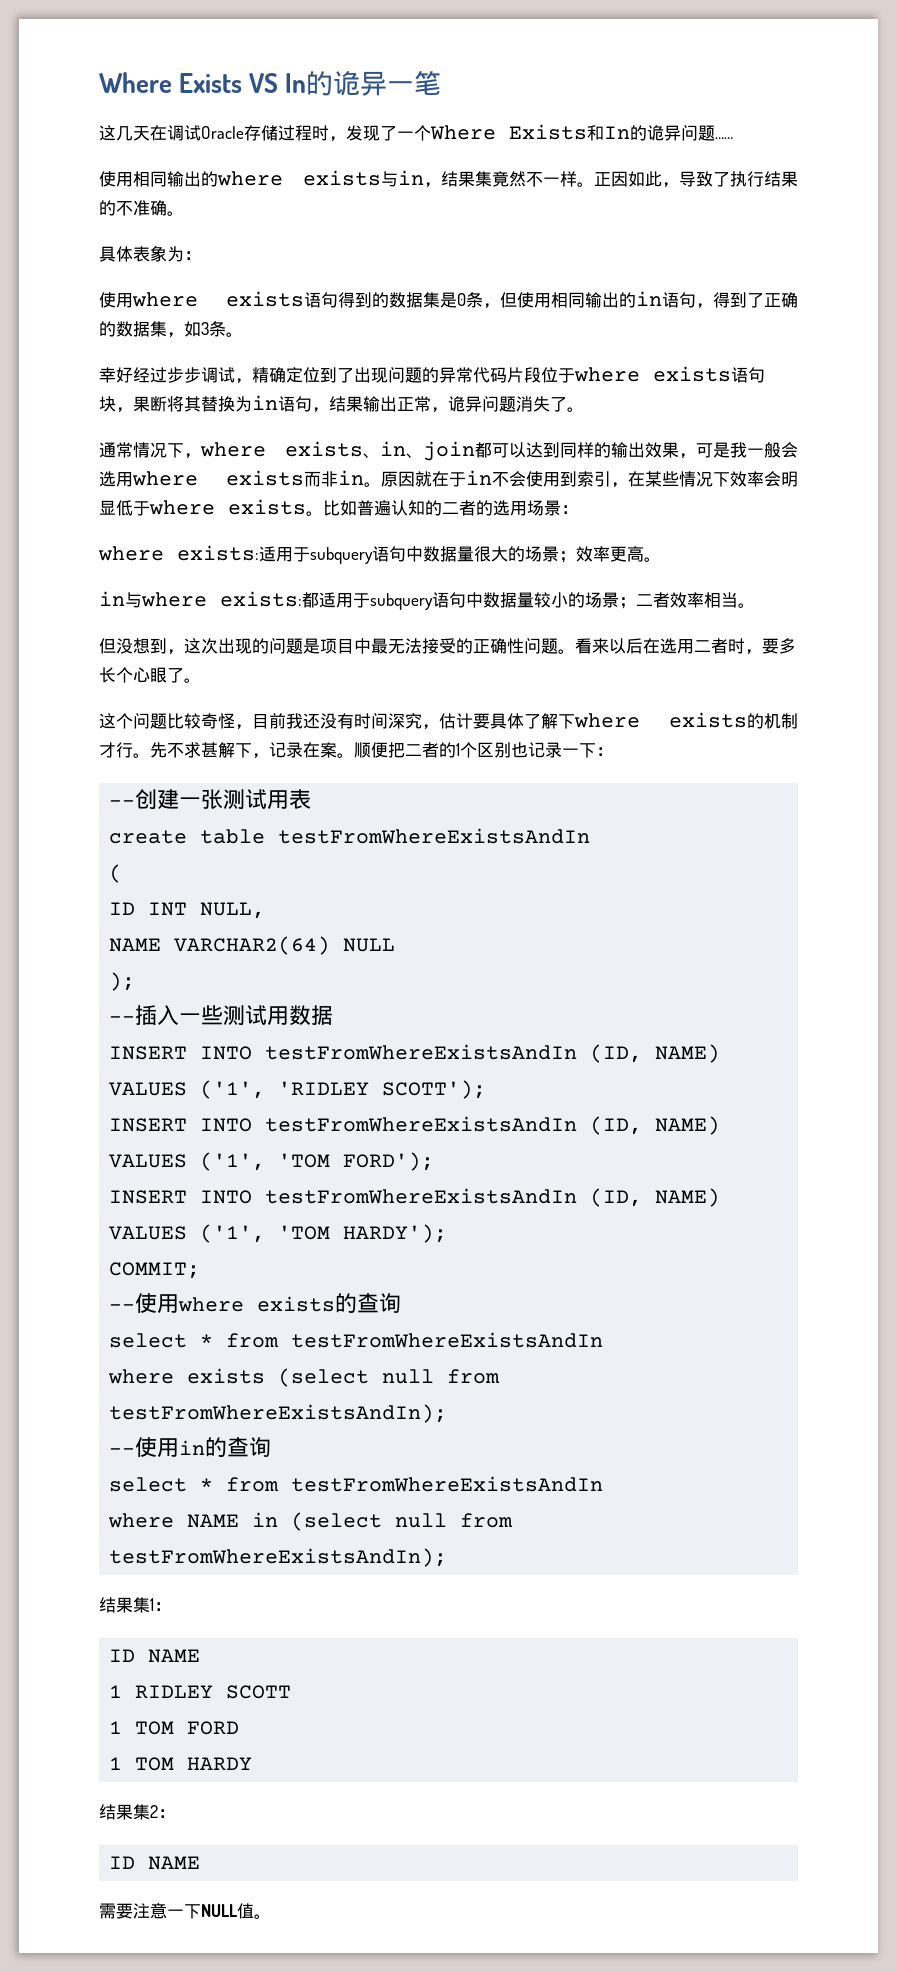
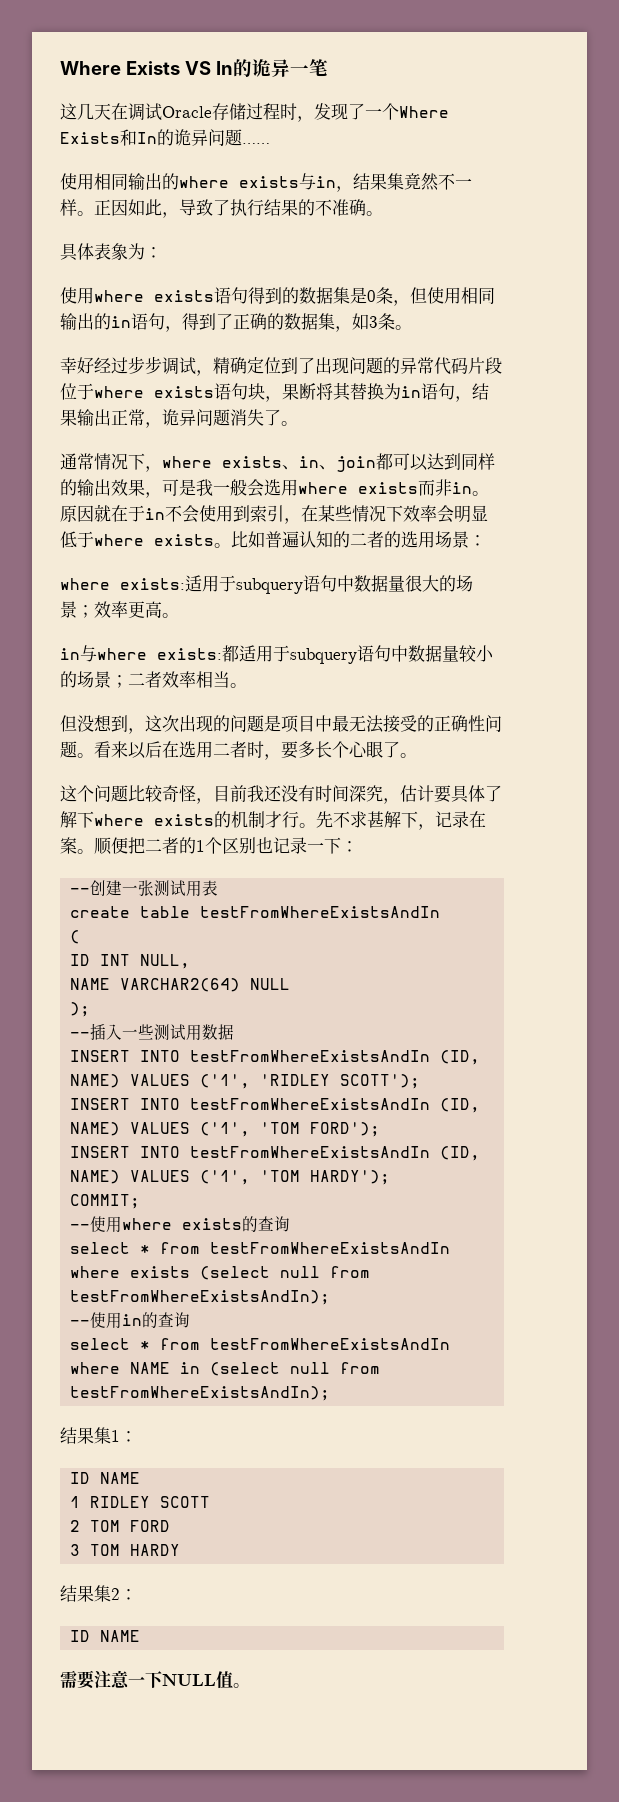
[109,1721,123,1734] 1 -> [70,1520,81,1532] 2
[109,1757,123,1770] 1 -> [70,1544,81,1556] 3

